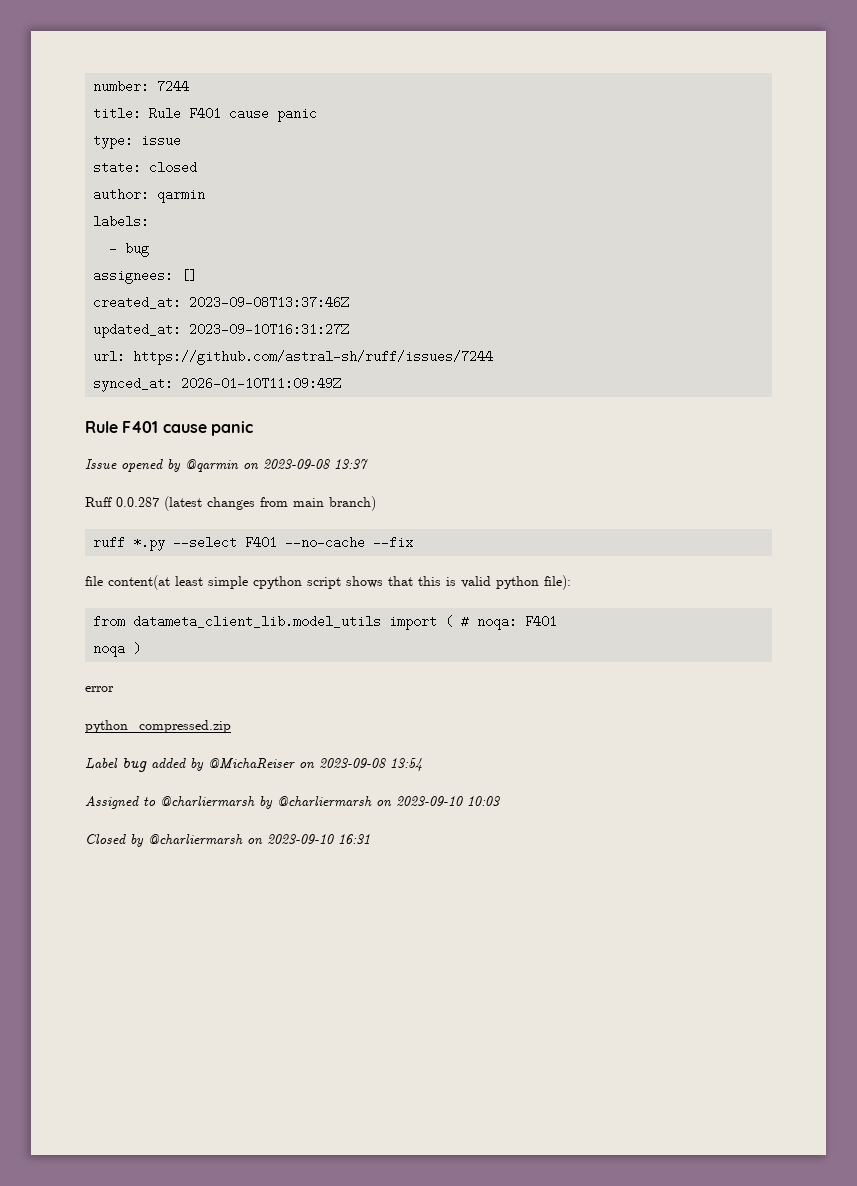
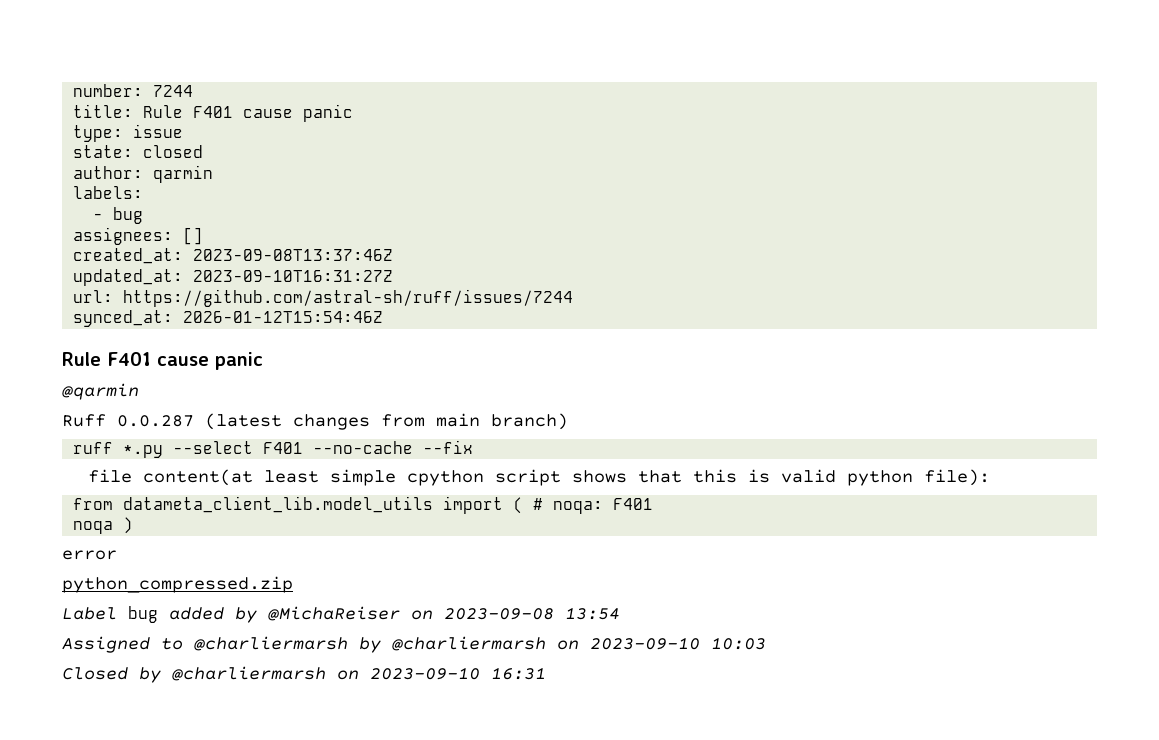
[181,377,342,390] [85,421,253,436] [85,459,368,472] 2026-01-10T11:09:49Z // Rule F401 cause panic // Issue opened by @qarmin on 2023-09-08 13:37 -> [183,311,384,323] [62,352,263,370] [62,383,139,400] 2026-01-12T15:54:46Z // Rule F401 cause panic // @qarmin

